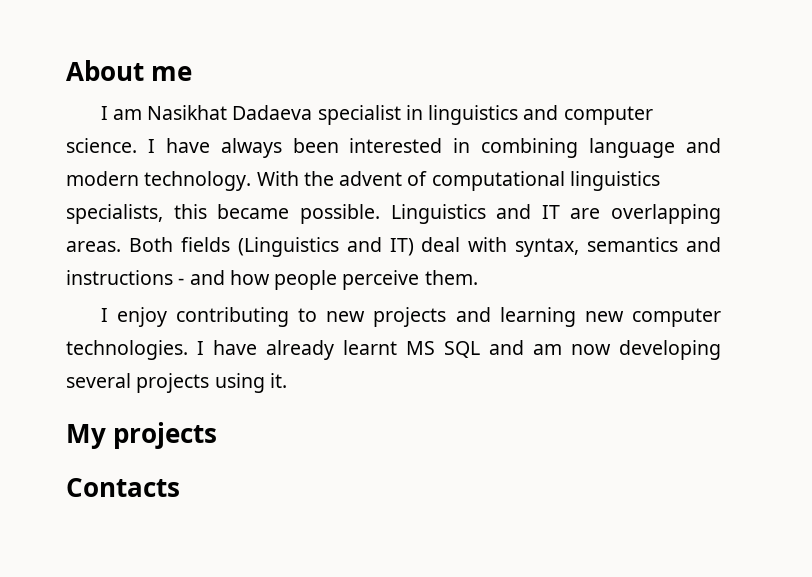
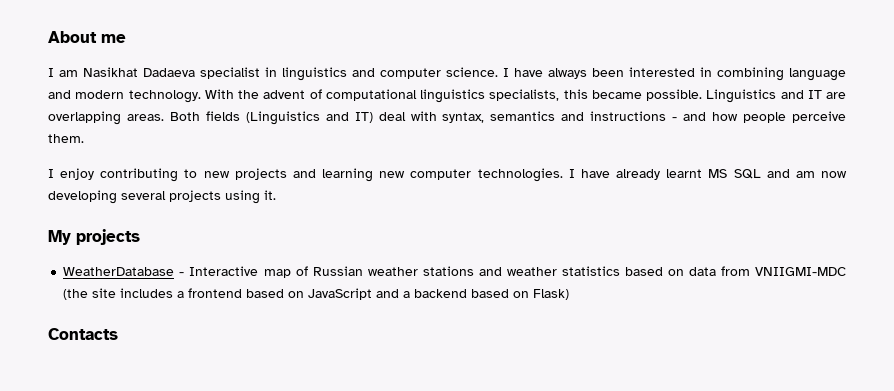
(218, 435) none -> [63,266,846,278] [63,288,570,300] // WeatherDatabase - Interactive map of Russian weather stations and weather statistics based on data from VNIIGMI-MDC (the site includes a frontend based on JavaScript and a backend based on Flask)

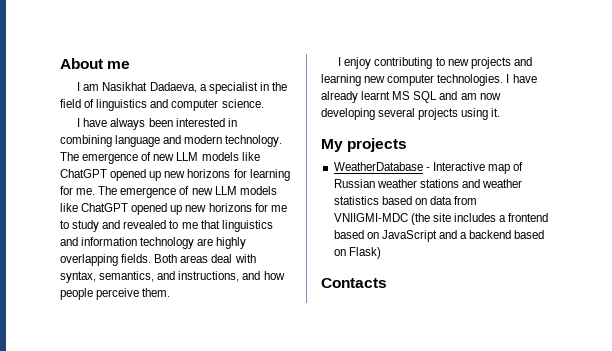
[143,67,277,79] Dadaeva specialist in -> [149,82,287,94] [60,99,95,108] Dadaeva, a specialist in the field of
(498, 72) none -> (264, 103) //
[204,89,846,103] [48,111,678,125] With the advent of computational linguistics specialists, this became possible. Linguistics and IT are overlapping areas. Both fields (Linguistics and IT) deal with syntax, semantics and instructions - -> [60,152,260,164] [60,169,290,181] [60,186,277,198] [60,203,287,215] [60,220,273,232] [60,237,247,249] [60,254,256,266] [60,271,240,283] The emergence of new LLM models like ChatGPT opened up new horizons for learning for me. The emergence of new LLM models like ChatGPT opened up new horizons for me to study and revealed to me that linguistics and information technology are highly overlapping fields. Both areas deal with syntax, semantics, and instructions,

